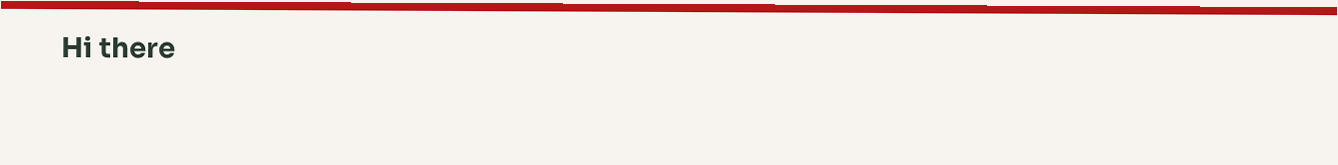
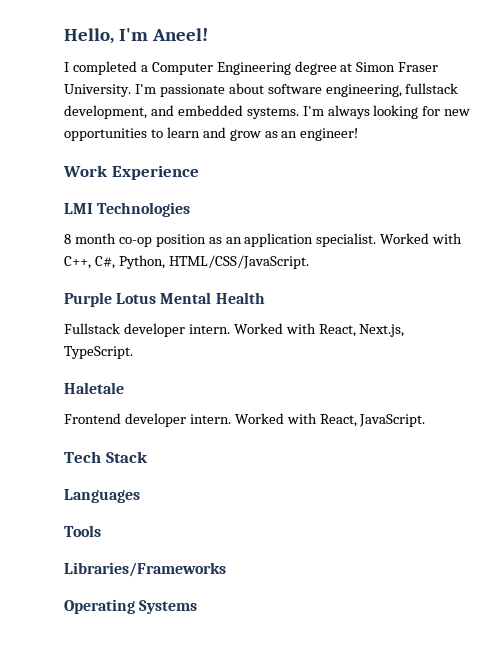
[61,35,177,59] Hi there -> [64,28,208,44] [64,61,439,75] [64,83,459,97] [64,105,471,119] [64,127,359,141] [63,165,199,180] [64,202,191,217] [64,233,463,247] [64,255,309,269] [64,292,265,307] [64,323,405,337] [64,346,133,359] [64,382,124,394] [64,413,426,427] [64,451,148,463] [64,489,140,503] [64,525,101,537] [64,562,226,577] [64,599,198,614] Hello, I'm Aneel! // I completed a Computer Engineering degree at Simon Fraser University. I'm passionate about software engineering, fullstack development, and embedded systems. I'm always looking for new opportunities to learn and grow as an engineer! // Work Experience // LMI Technologies // 8 month co-op position as an application specialist. Worked with C++, C#, Python, HTML/CSS/JavaScript. // Purple Lotus Mental Health // Fullstack developer intern. Worked with React, Next.js, TypeScript. // Haletale // Frontend developer intern. Worked with React, JavaScript. // Tech Stack // Languages // Tools // Libraries/Frameworks // Operating Systems

